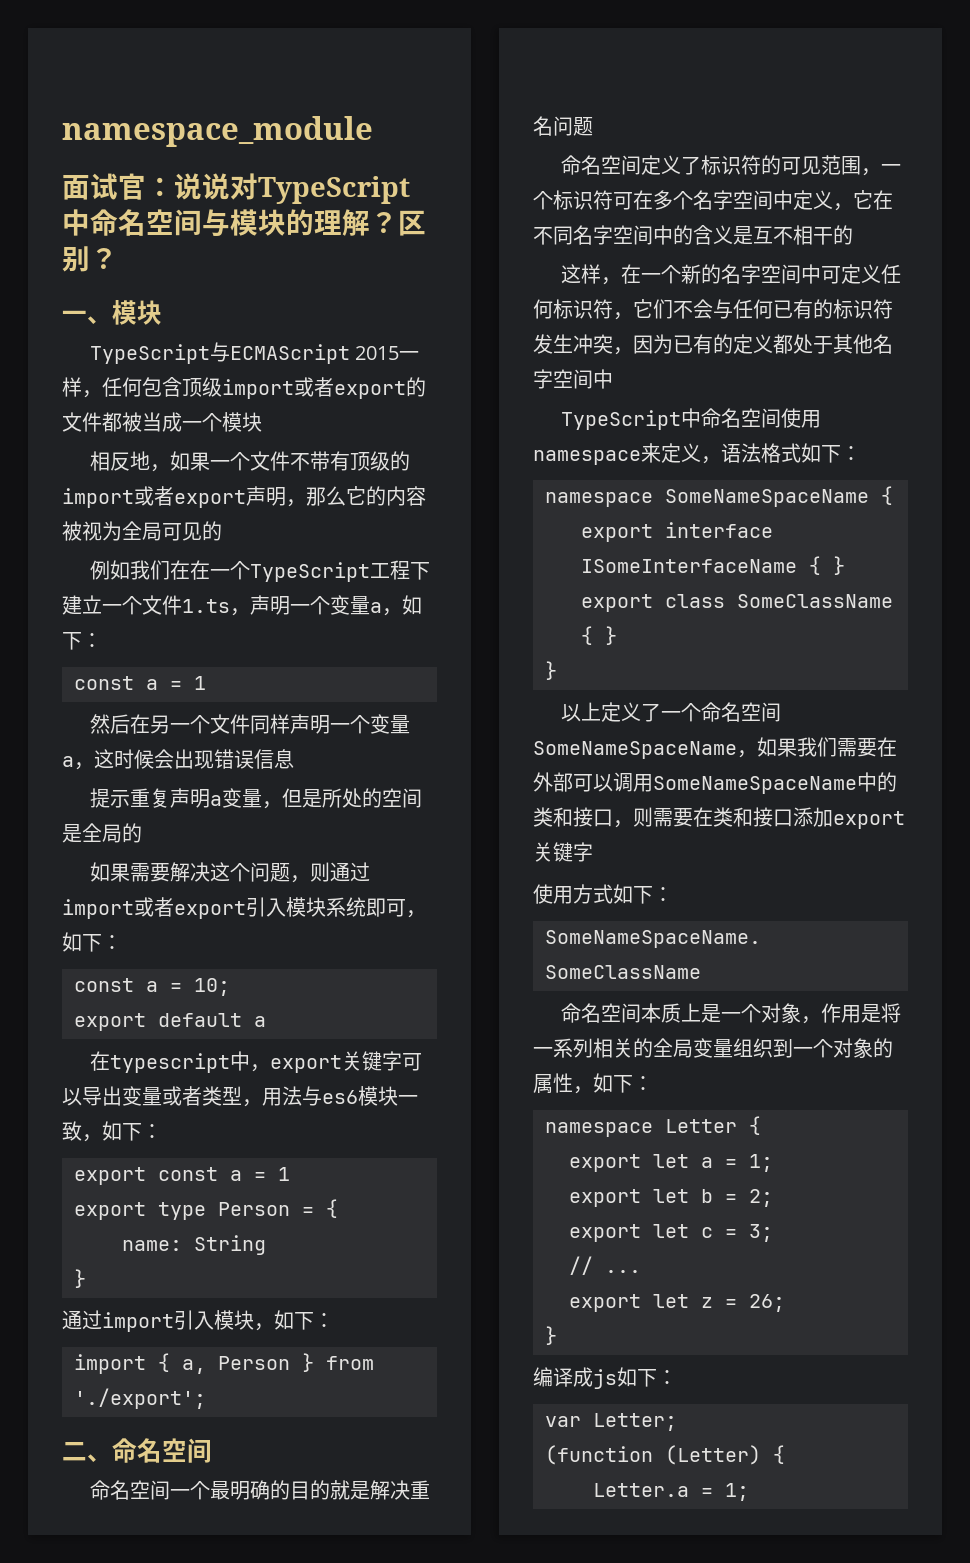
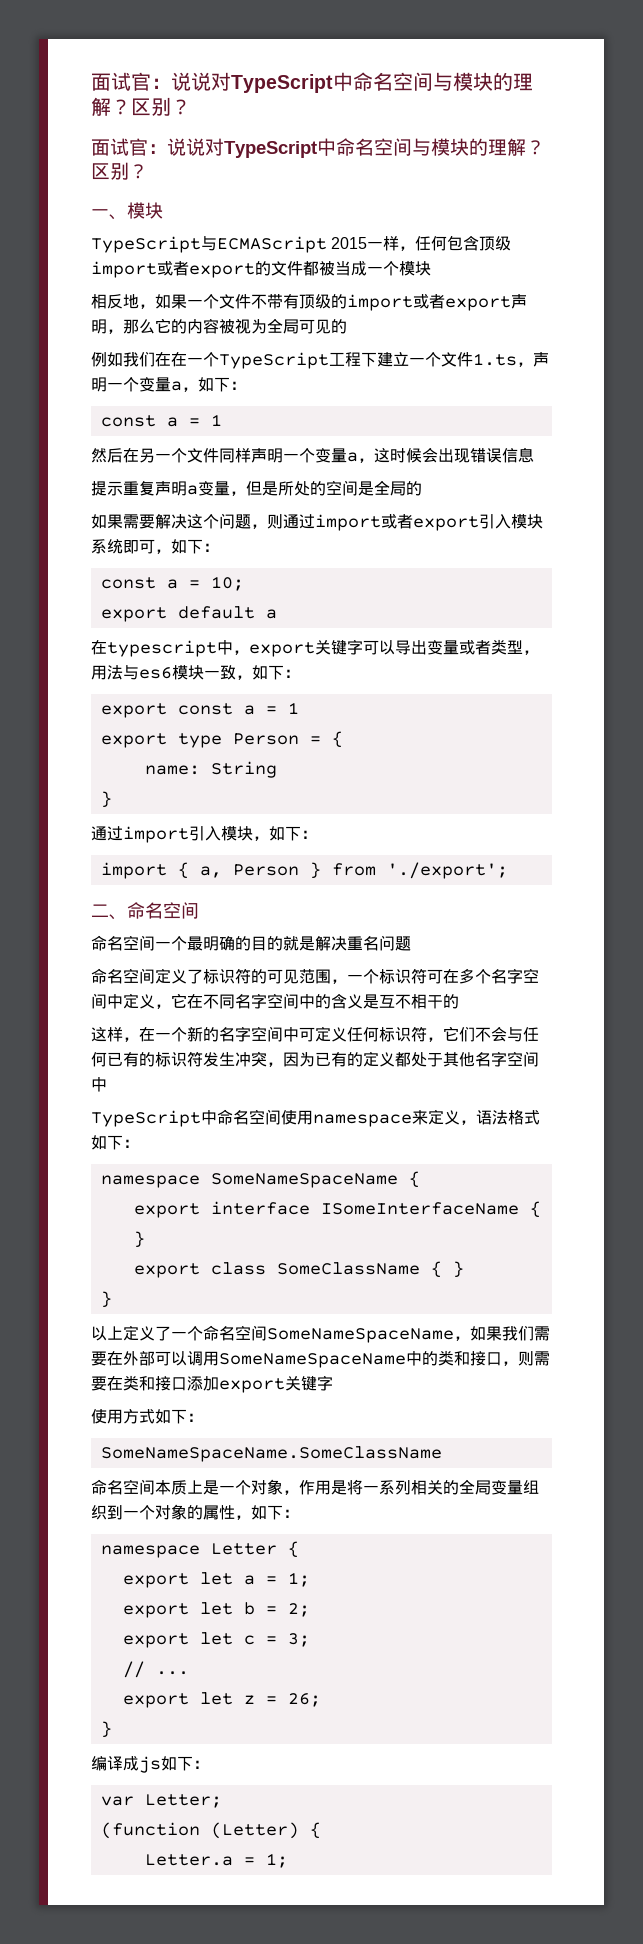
[62,116,373,147] namespace_module -> [91,72,533,93] [91,97,191,116] 面试官：说说对TypeScript中命名空间与模块的理解？区别？

